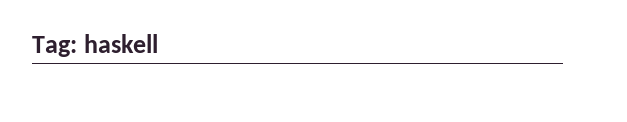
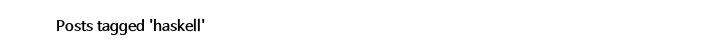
[32,34,158,57] Tag: haskell -> [56,18,206,35] Posts tagged 'haskell'

